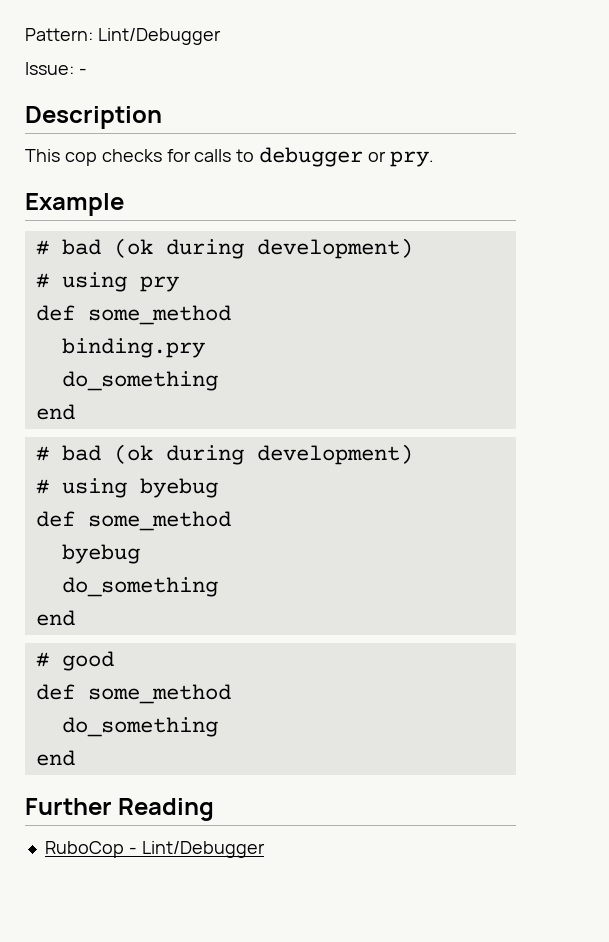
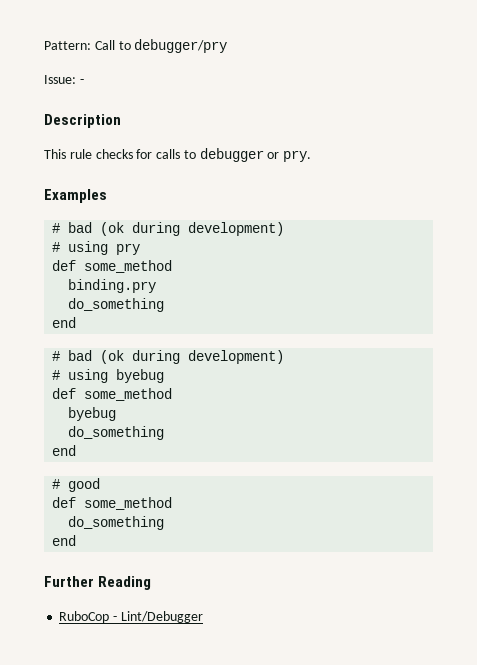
[97,28,221,45] Lint/Debugger -> [94,39,228,53] Call to debugger/pry
[64,152,97,166] cop -> [69,149,92,159] rule
[25,193,124,216] Example -> [44,189,107,203] Examples

